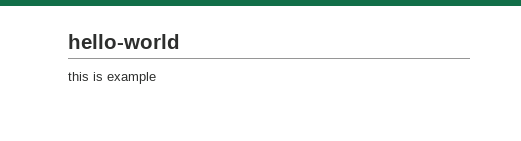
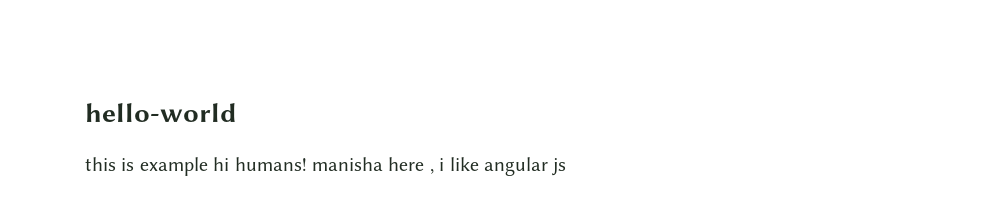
(156, 78) none -> [213,157,567,176] hi humans! manisha here , i like angular js

